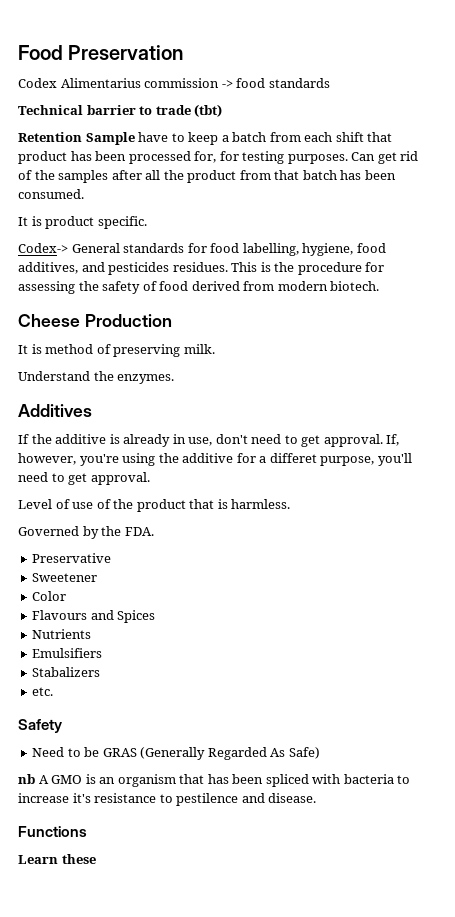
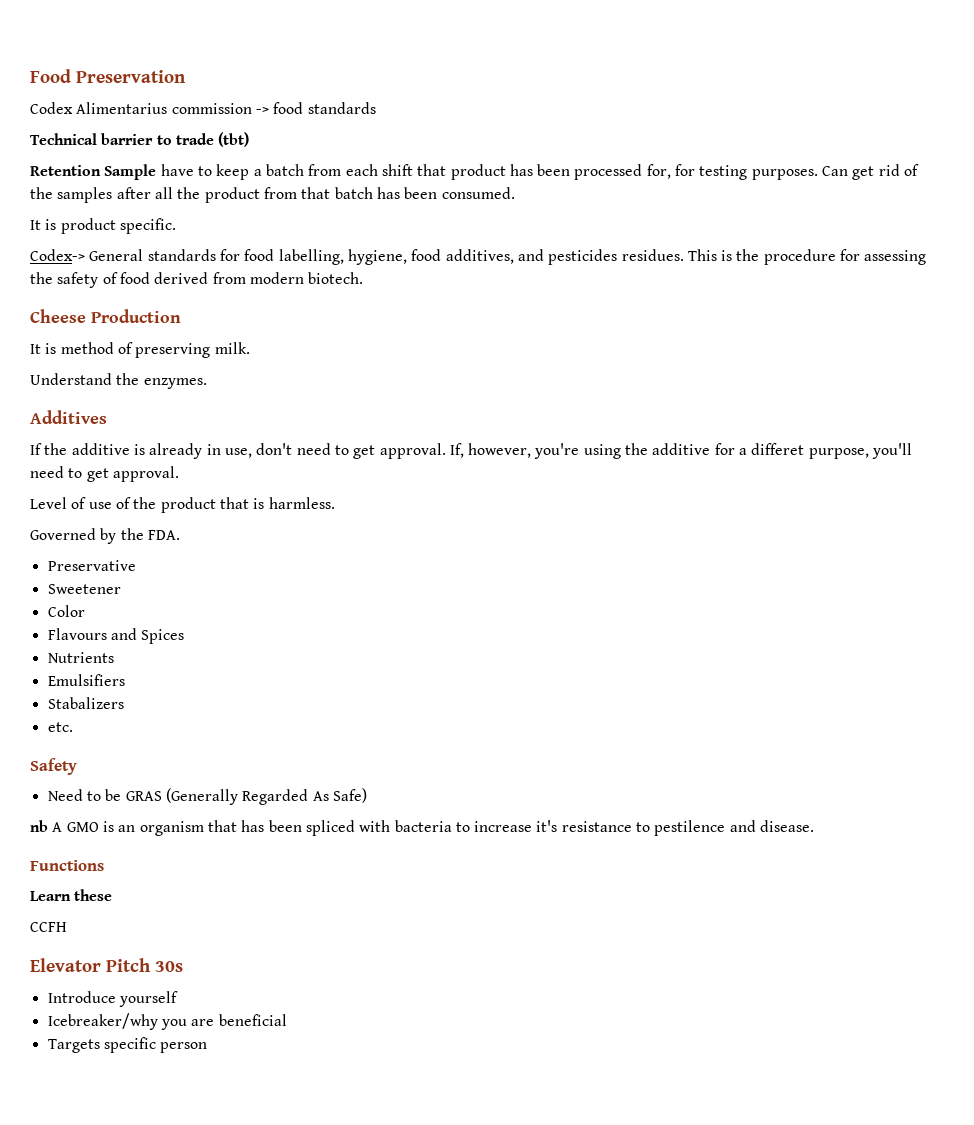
(96, 859) none -> [30,922,67,932] [30,958,183,972] [47,991,178,1007] [47,1013,287,1030] [47,1037,208,1053] // CCFH // Elevator Pitch 30s // Introduce yourself // Icebreaker/why you are beneficial // Targets specific person

